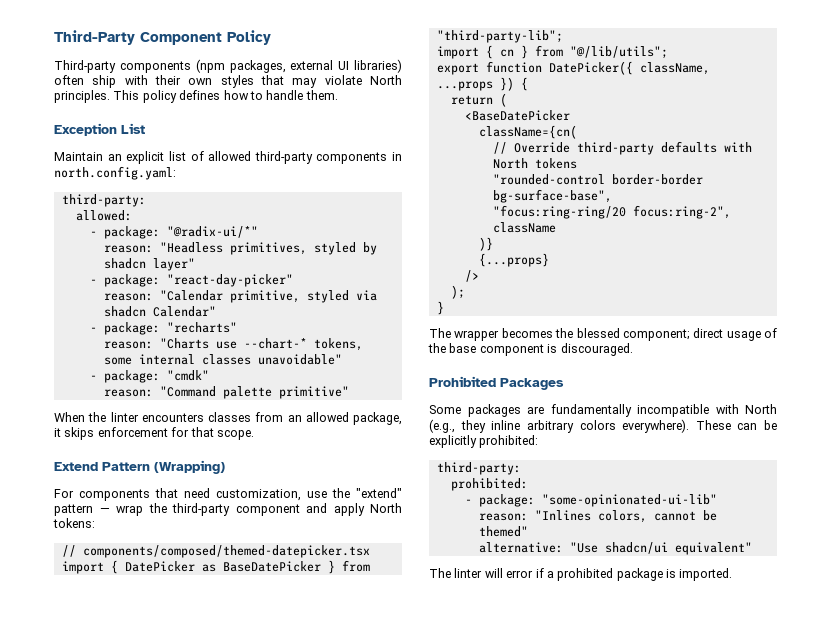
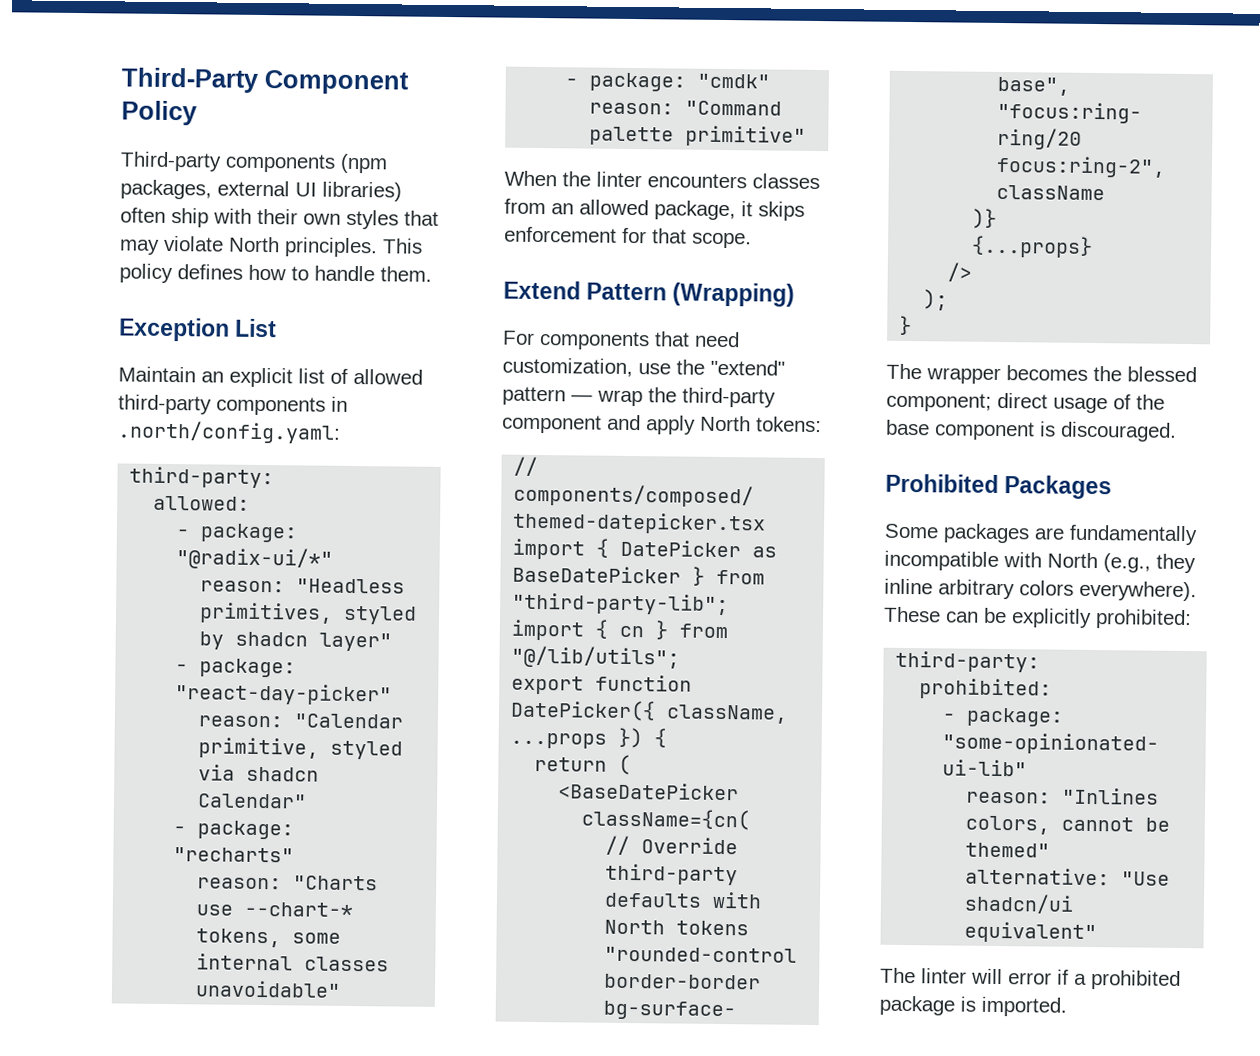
[54,166,176,180] north.config.yaml: -> [117,420,341,444] .north/config.yaml:

